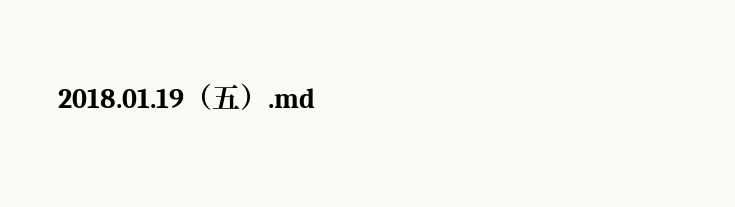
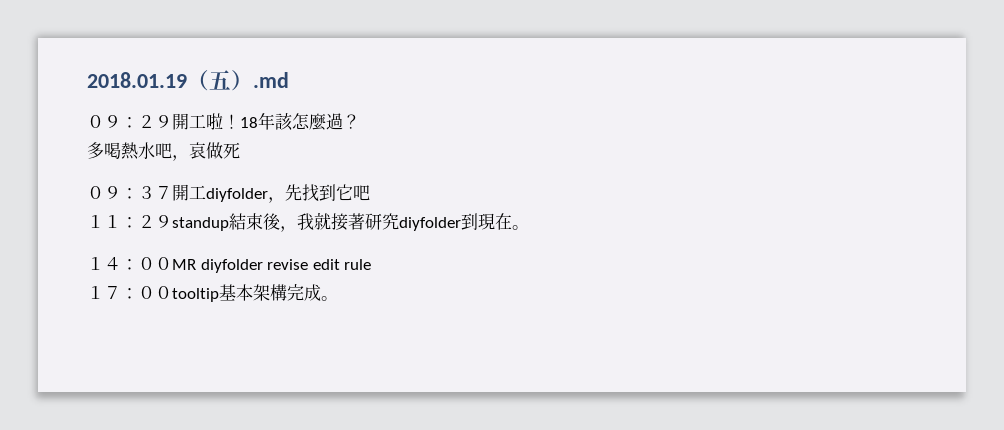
(315, 98) none -> [87,112,360,131] [87,142,240,161] [87,184,370,203] [87,212,529,232] [87,257,372,273] [87,284,338,302] // ０９：２９開工啦！18年該怎麼過？ // 多喝熱水吧，哀做死 // ０９：３７開工diyfolder，先找到它吧 // １１：２９standup結束後，我就接著研究diyfolder到現在。 // １４：００MR diyfolder revise edit rule // １７：００tooltip基本架構完成。

